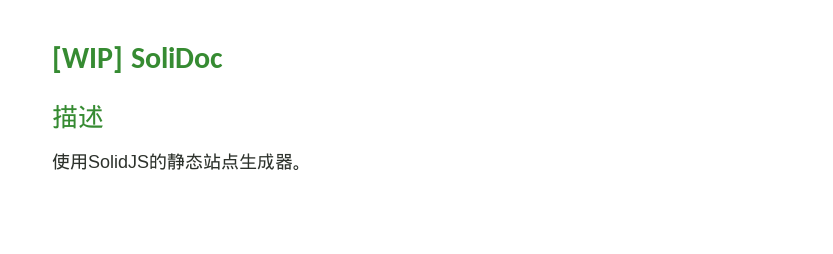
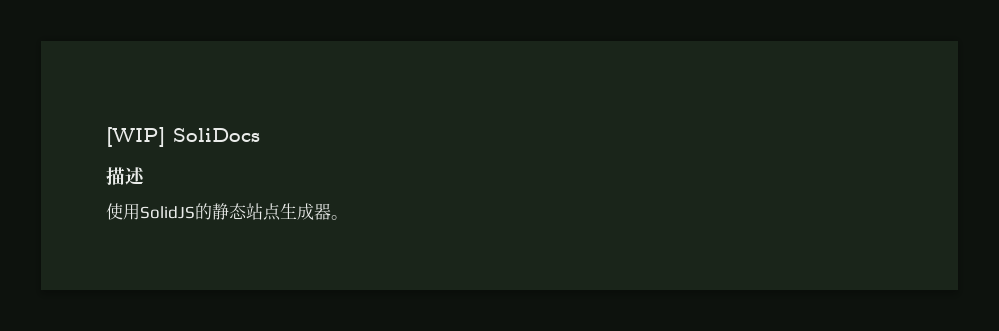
[131,47,224,68] SoliDoc -> [173,128,260,142] SoliDocs

